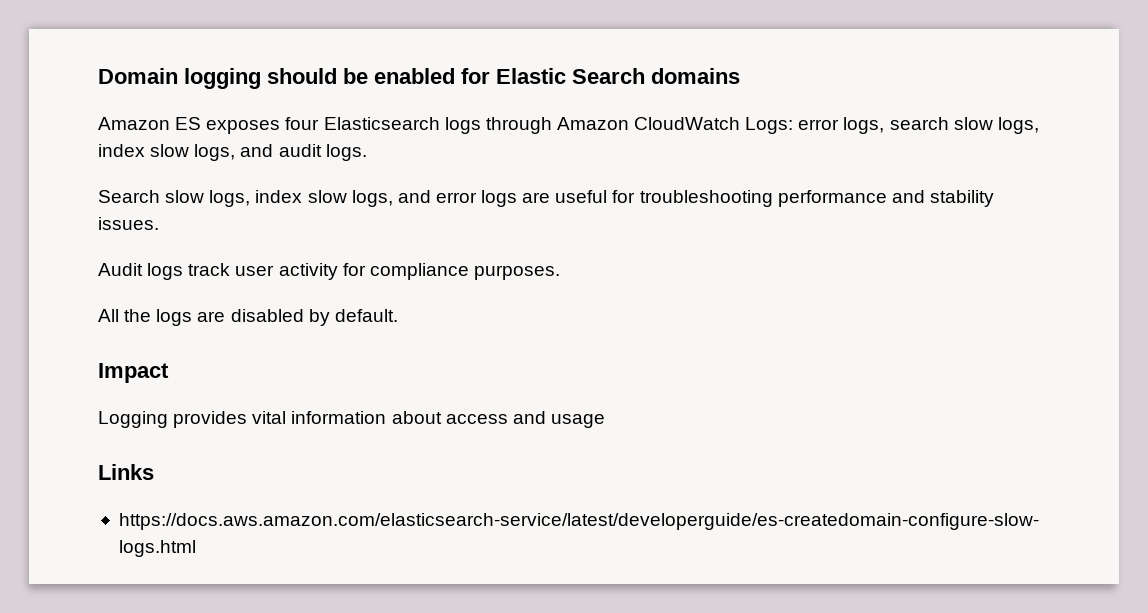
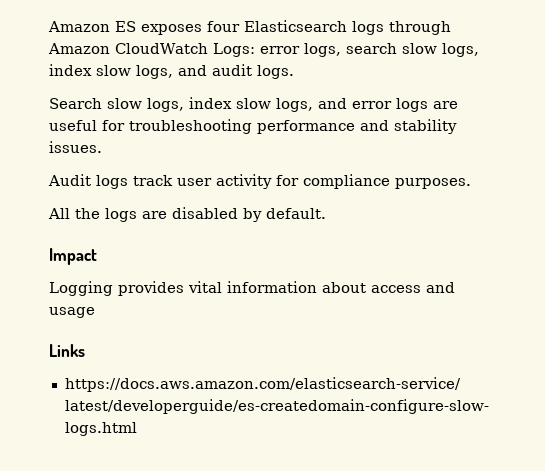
[98,68,740,89] Domain logging should be enabled for Elastic Search domains // -> (48, 26) none

